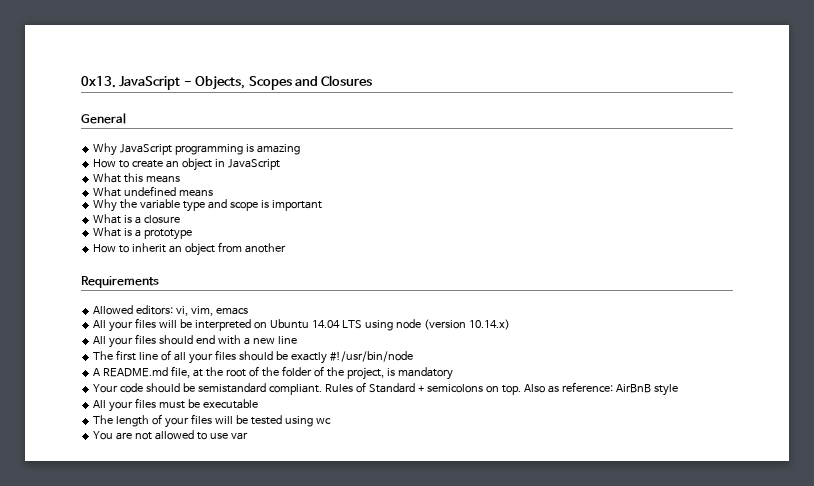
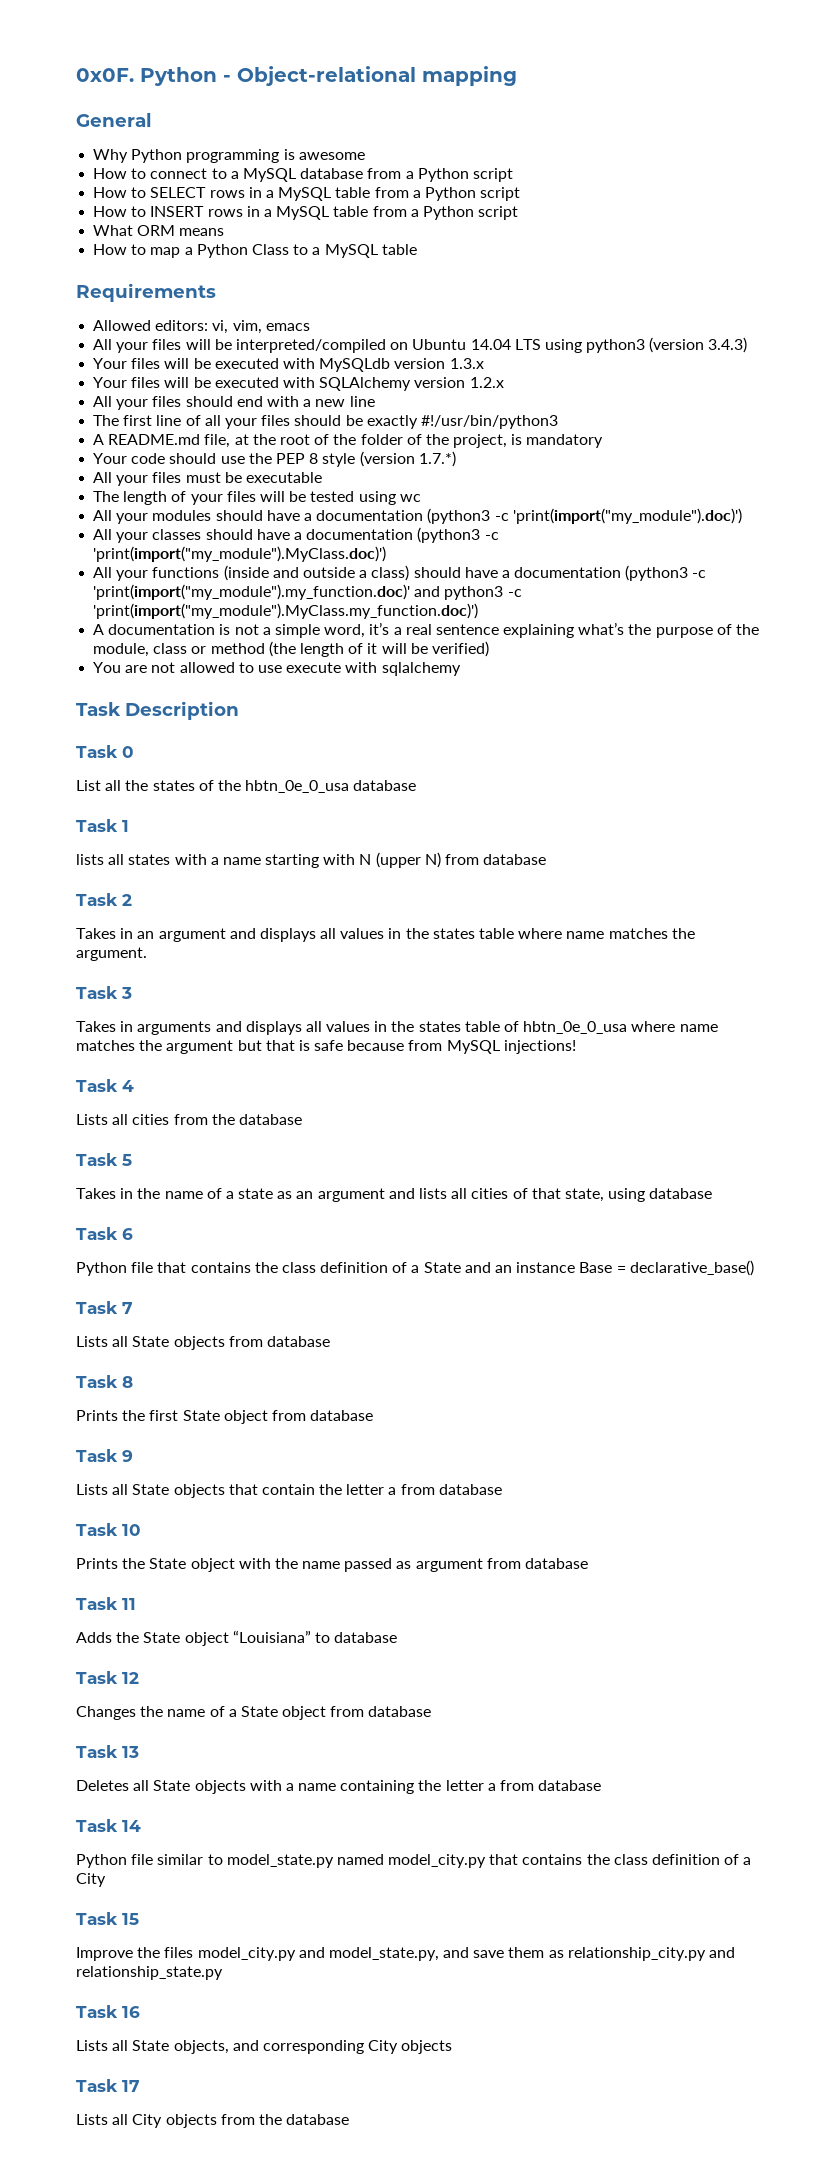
[81,75,373,90] 0x13. JavaScript - Objects, Scopes and Closures -> [76,66,517,86] 0x0F. Python - Object-relational mapping
[120,144,173,155] JavaScript -> [131,149,183,163] Python
[256,144,300,155] [93,158,280,171] [93,173,181,183] [93,186,214,197] [93,199,322,212] [93,214,181,224] [93,227,193,240] [93,242,286,256] amazing // How to create an object in JavaScript // What this means // What undefined means // Why the variable type and scope is important // What is a closure // What is a prototype // How to inherit an object from another -> [298,152,365,160] [93,168,513,182] [93,187,521,201] [93,206,519,220] [93,225,225,236] [93,244,417,258] awesome // How to connect to a MySQL database from a Python script // How to SELECT rows in a MySQL table from a Python script // How to INSERT rows in a MySQL table from a Python script // What ORM means // How to map a Python Class to a MySQL table
[194,319,251,331] interpreted -> [235,339,386,353] interpreted/compiled
[395,319,510,330] node (version 10.14.x) -> [586,337,748,353] [93,358,484,372] [93,377,504,391] python3 (version 3.4.3) // Your files will be executed with MySQLdb version 1.3.x // Your files will be executed with SQLAlchemy version 1.2.x
[329,351,413,362] #!/usr/bin/node -> [420,415,558,429] #!/usr/bin/python3
[183,382,651,395] be semistandard compliant. Rules of Standard + semicolons on top. Also as reference: AirBnB -> [220,453,319,464] use the PEP 8
(678, 390) none -> [359,451,456,467] (version 1.7.*)
(331, 421) none -> [93,508,742,524] [93,527,499,543] [93,546,387,562] [93,565,707,581] [93,584,522,600] [93,603,479,619] [93,622,760,638] [93,641,489,657] // All your modules should have a documentation (python3 -c 'print(import("my_module").doc)') // All your classes should have a documentation (python3 -c 'print(import("my_module").MyClass.doc)') // All your functions (inside and outside a class) should have a documentation (python3 -c 'print(import("my_module").my_function.doc)' and python3 -c 'print(import("my_module").MyClass.my_function.doc)') // A documentation is not a simple word, it’s a real sentence explaining what’s the purpose of the module, class or method (the length of it will be verified)
[230,432,248,440] var -> [286,662,461,676] [76,701,239,720] [76,745,134,758] [76,780,417,793] [76,819,129,832] [76,852,547,868] [76,893,132,906] [76,928,695,942] [76,947,147,961] [76,986,132,999] [76,1021,718,1035] [76,1040,576,1054] [76,1079,134,1092] [76,1114,302,1125] [76,1153,132,1166] [76,1188,713,1202] [76,1227,133,1240] [76,1260,754,1276] [76,1301,133,1314] [76,1336,330,1350] [76,1375,133,1388] [76,1410,374,1424] [76,1449,133,1462] [76,1484,502,1498] [76,1523,141,1536] [76,1558,589,1572] [76,1597,136,1610] [76,1630,398,1646] [76,1671,139,1684] [76,1706,432,1720] [76,1745,139,1758] [76,1780,602,1794] [76,1819,141,1832] [76,1854,752,1868] [76,1873,106,1887] [76,1912,139,1925] [76,1947,736,1961] [76,1966,223,1980] [76,2005,140,2018] [76,2040,453,2054] [76,2079,140,2092] [76,2114,350,2128] execute with sqlalchemy // Task Description // Task 0 // List all the states of the hbtn_0e_0_usa database // Task 1 // lists all states with a name starting with N (upper N) from database // Task 2 // Takes in an argument and displays all values in the states table where name matches the argument. // Task 3 // Takes in arguments and displays all values in the states table of hbtn_0e_0_usa where name matches the argument but that is safe because from MySQL injections! // Task 4 // Lists all cities from the database // Task 5 // Takes in the name of a state as an argument and lists all cities of that state, using database // Task 6 // Python file that contains the class definition of a State and an instance Base = declarative_base() // Task 7 // Lists all State objects from database // Task 8 // Prints the first State object from database // Task 9 // Lists all State objects that contain the letter a from database // Task 10 // Prints the State object with the name passed as argument from database // Task 11 // Adds the State object “Louisiana” to database // Task 12 // Changes the name of a State object from database // Task 13 // Deletes all State objects with a name containing the letter a from database // Task 14 // Python file similar to model_state.py named model_city.py that contains the class definition of a City // Task 15 // Improve the files model_city.py and model_state.py, and save them as relationship_city.py and relationship_state.py // Task 16 // Lists all State objects, and corresponding City objects // Task 17 // Lists all City objects from the database

